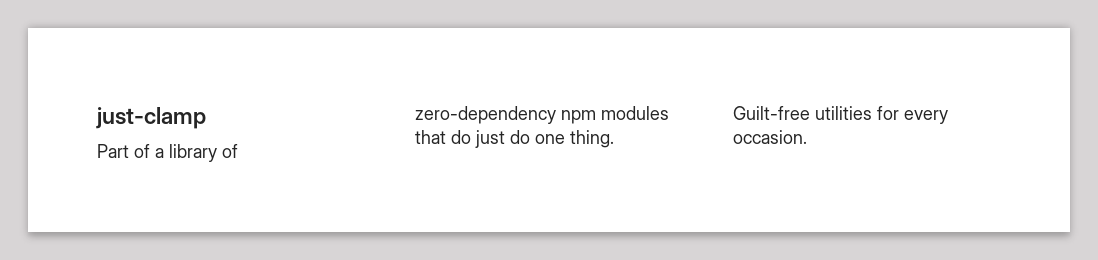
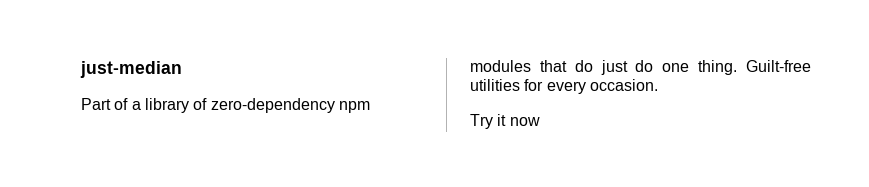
[96,107,206,129] just-clamp -> [80,61,182,78] just-median
(807, 137) none -> [470,114,540,129] // Try it now

